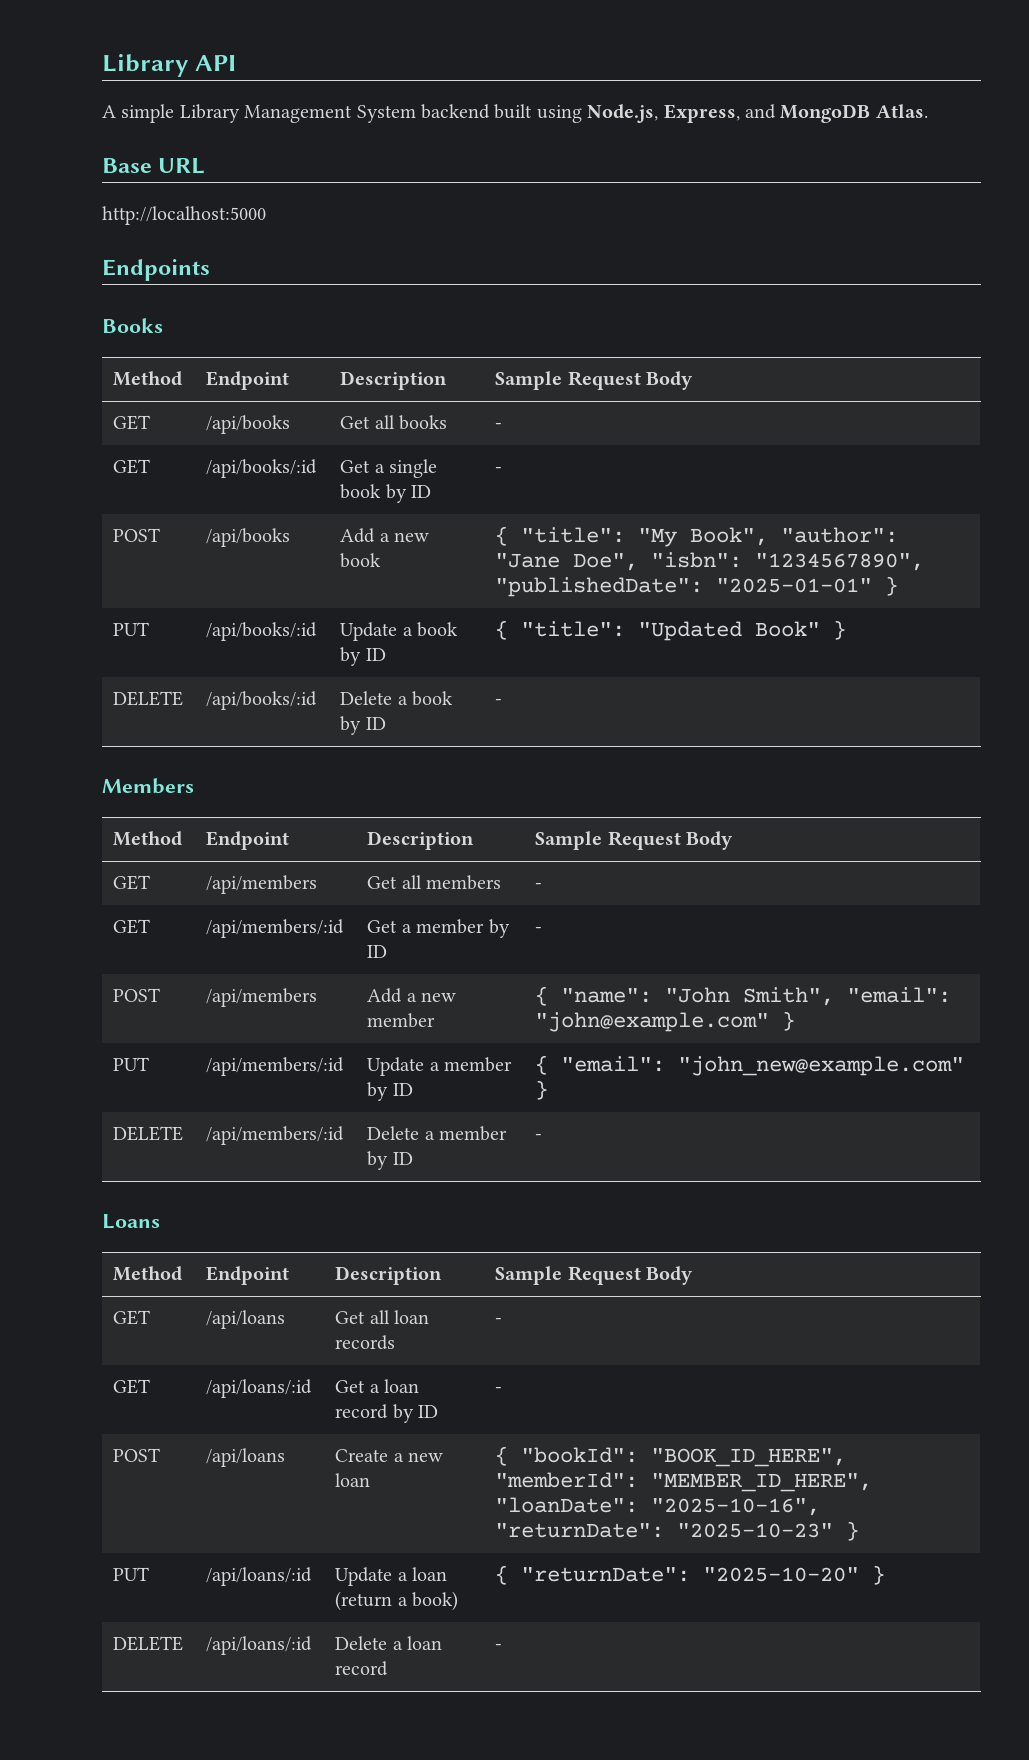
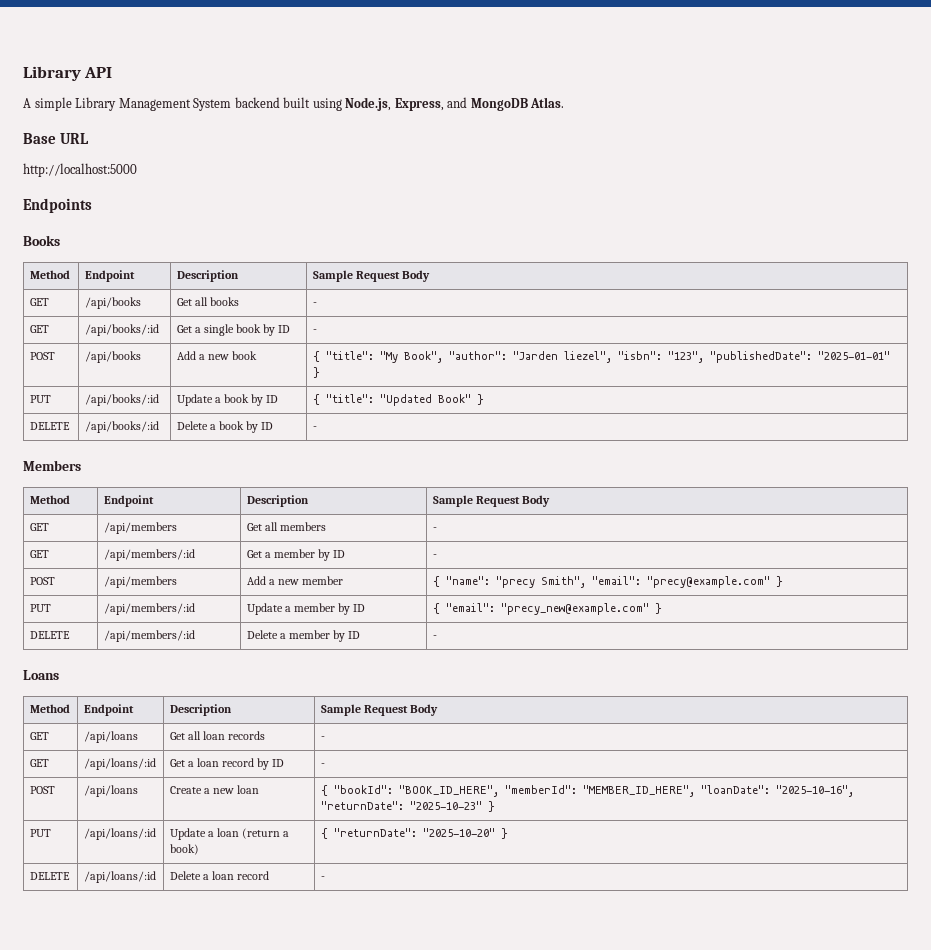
[495,552,925,571] "Jane Doe", "isbn": "1234567890", -> [512,351,704,363] "Jarden liezel", "isbn": "123",
[665,987,731,1003] "John -> [495,576,535,588] "precy
[535,1012,770,1032] "john@example.com" -> [646,576,770,588] "precy@example.com"
[678,1056,965,1076] "john_new@example.com" -> [500,603,649,615] "precy_new@example.com"

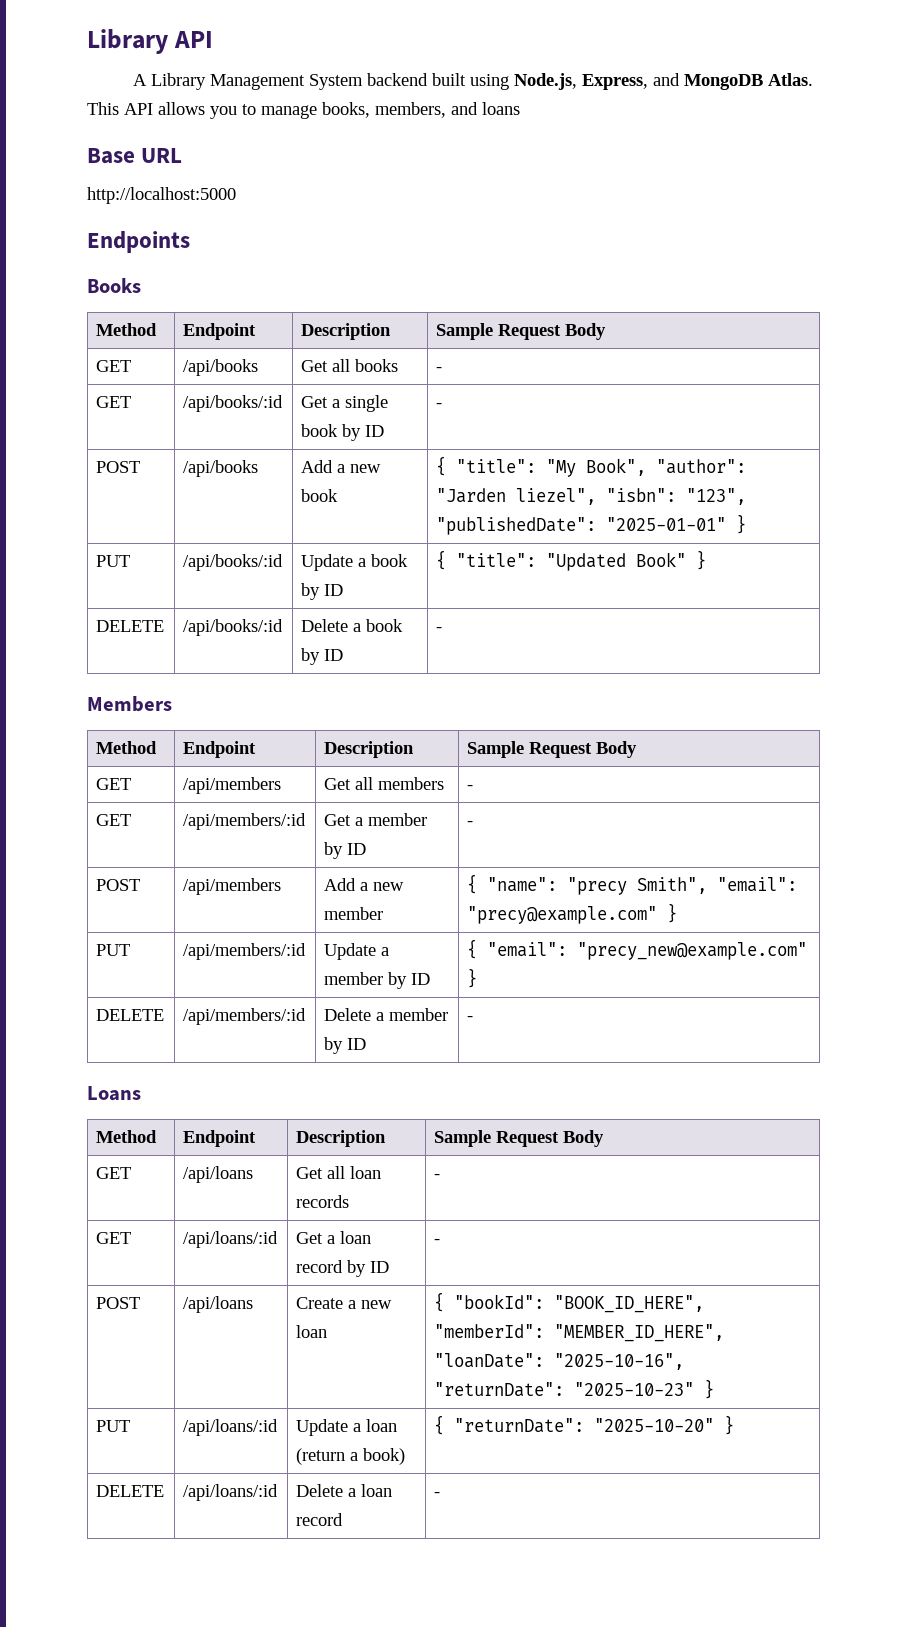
[34,97,72,111] simple -> (147, 80) none
(565, 102) none -> [87,102,520,119] This API allows you to manage books, members, and loans

